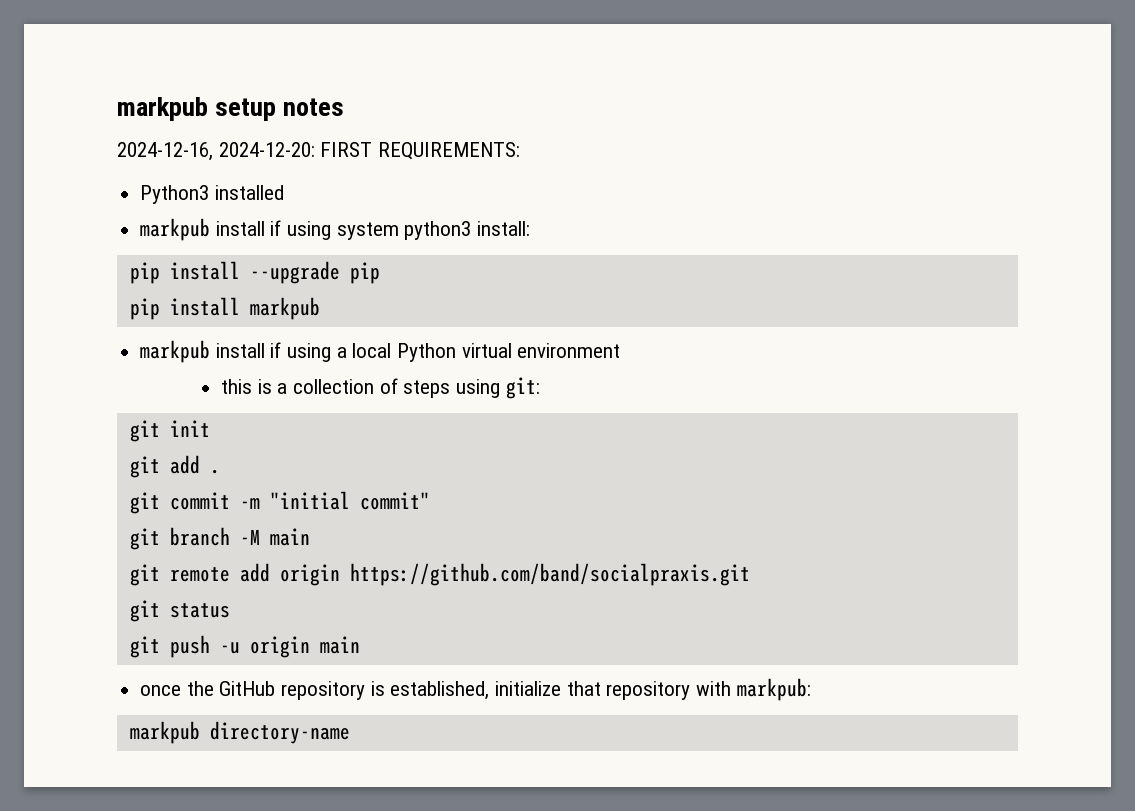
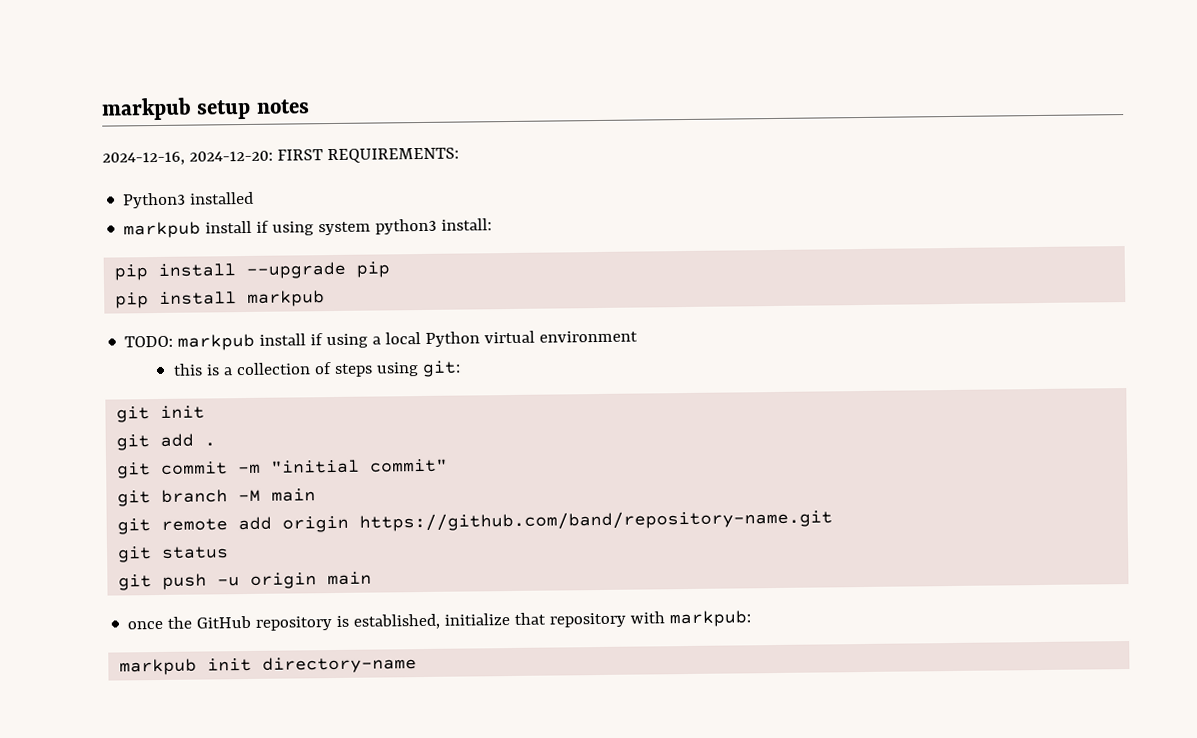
(320, 308) none -> [124,335,174,348] TODO:
[349,563,750,586] https://github.com/band/socialpraxis.git -> [359,509,834,532] https://github.com/band/repository-name.git
(200, 732) none -> [207,657,253,672] init

